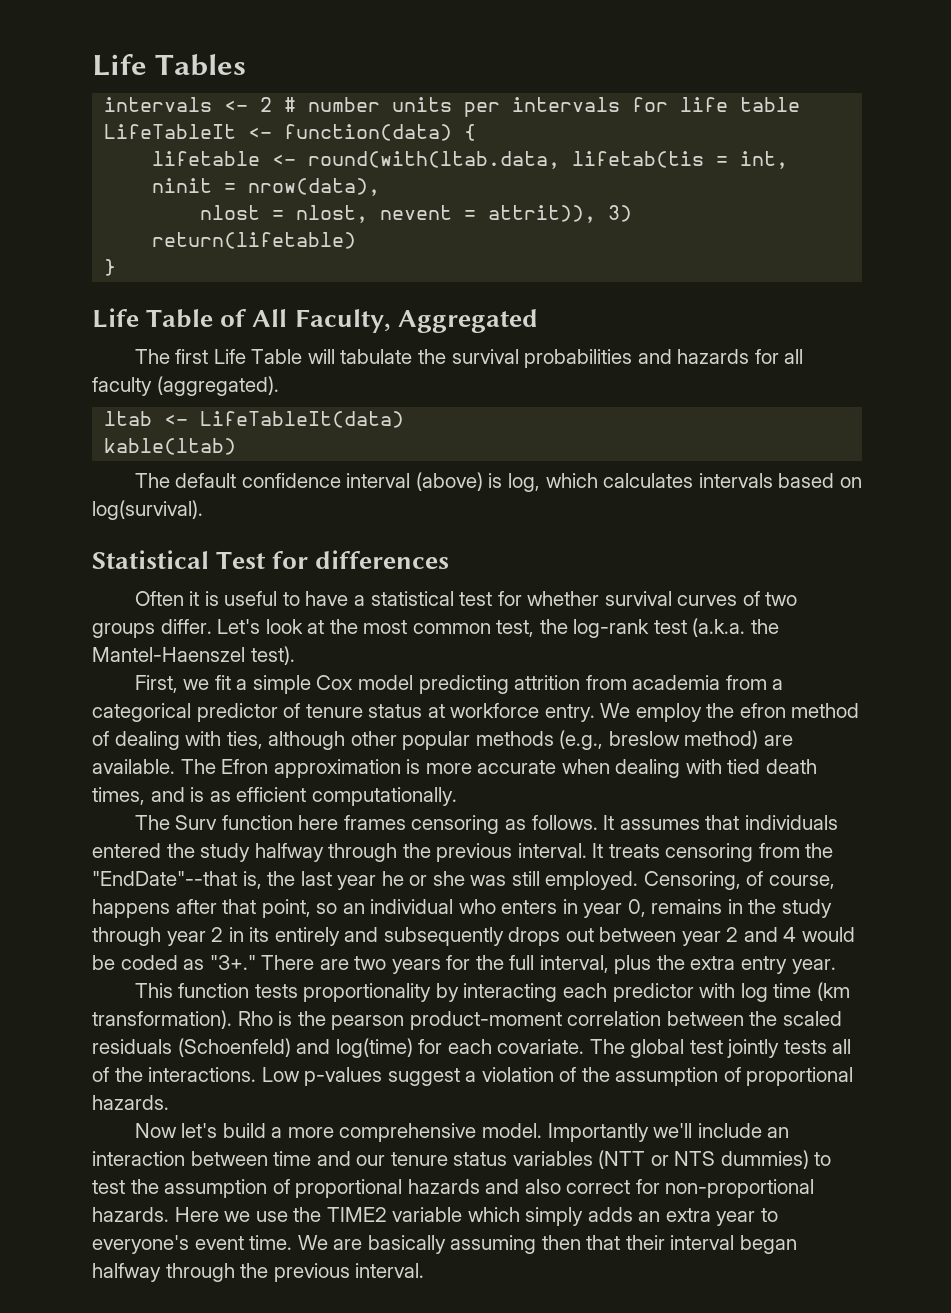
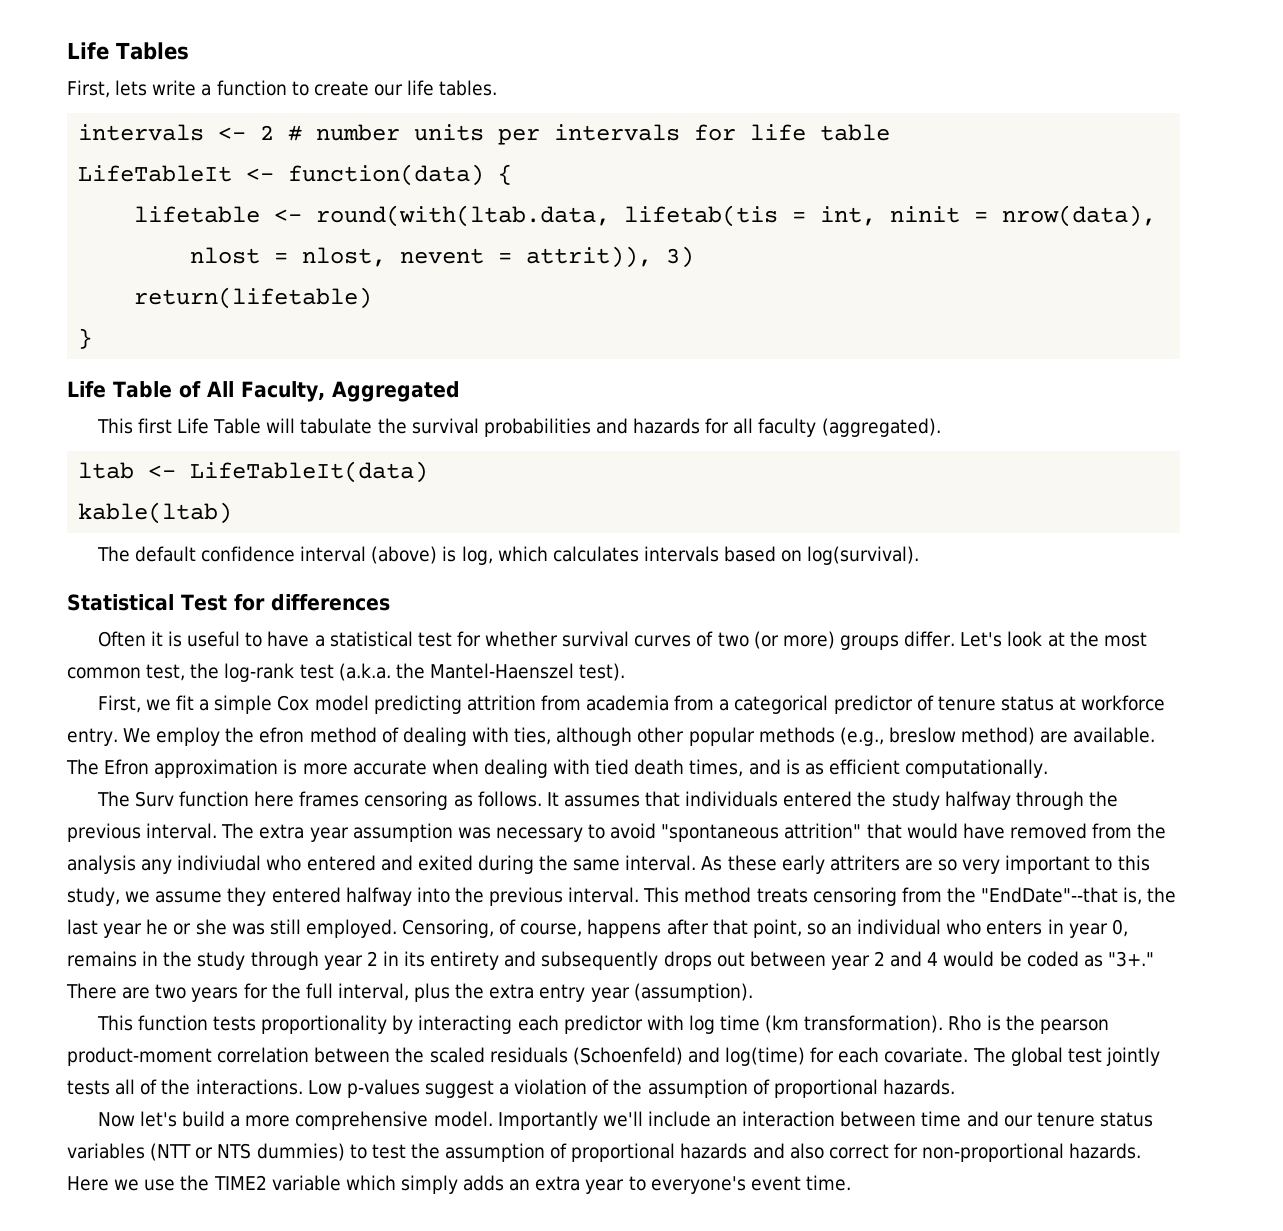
(247, 65) none -> [67,80,498,98] // First, lets write a function to create our life tables.
[134,349,170,364] The -> [96,418,133,434] This
(798, 599) none -> [753,631,835,649] (or more)
[592,843,604,858] It -> [221,823,1167,842] [67,855,1150,874] [67,887,752,906] The extra year assumption was necessary to avoid "spontaneous attrition" that would have removed from the analysis any indiviudal who entered and exited during the same interval. As these early attriters are so very important to this study, we assume they entered halfway into the previous interval. This method
[274,927,340,946] entirely -> [430,951,500,970] entirety
[791,959,836,974] year. -> [590,983,753,1002] year (assumption).
[297,1235,797,1254] [92,1263,425,1282] We are basically assuming then that their interval began halfway through the previous interval. -> (851, 1183) none

